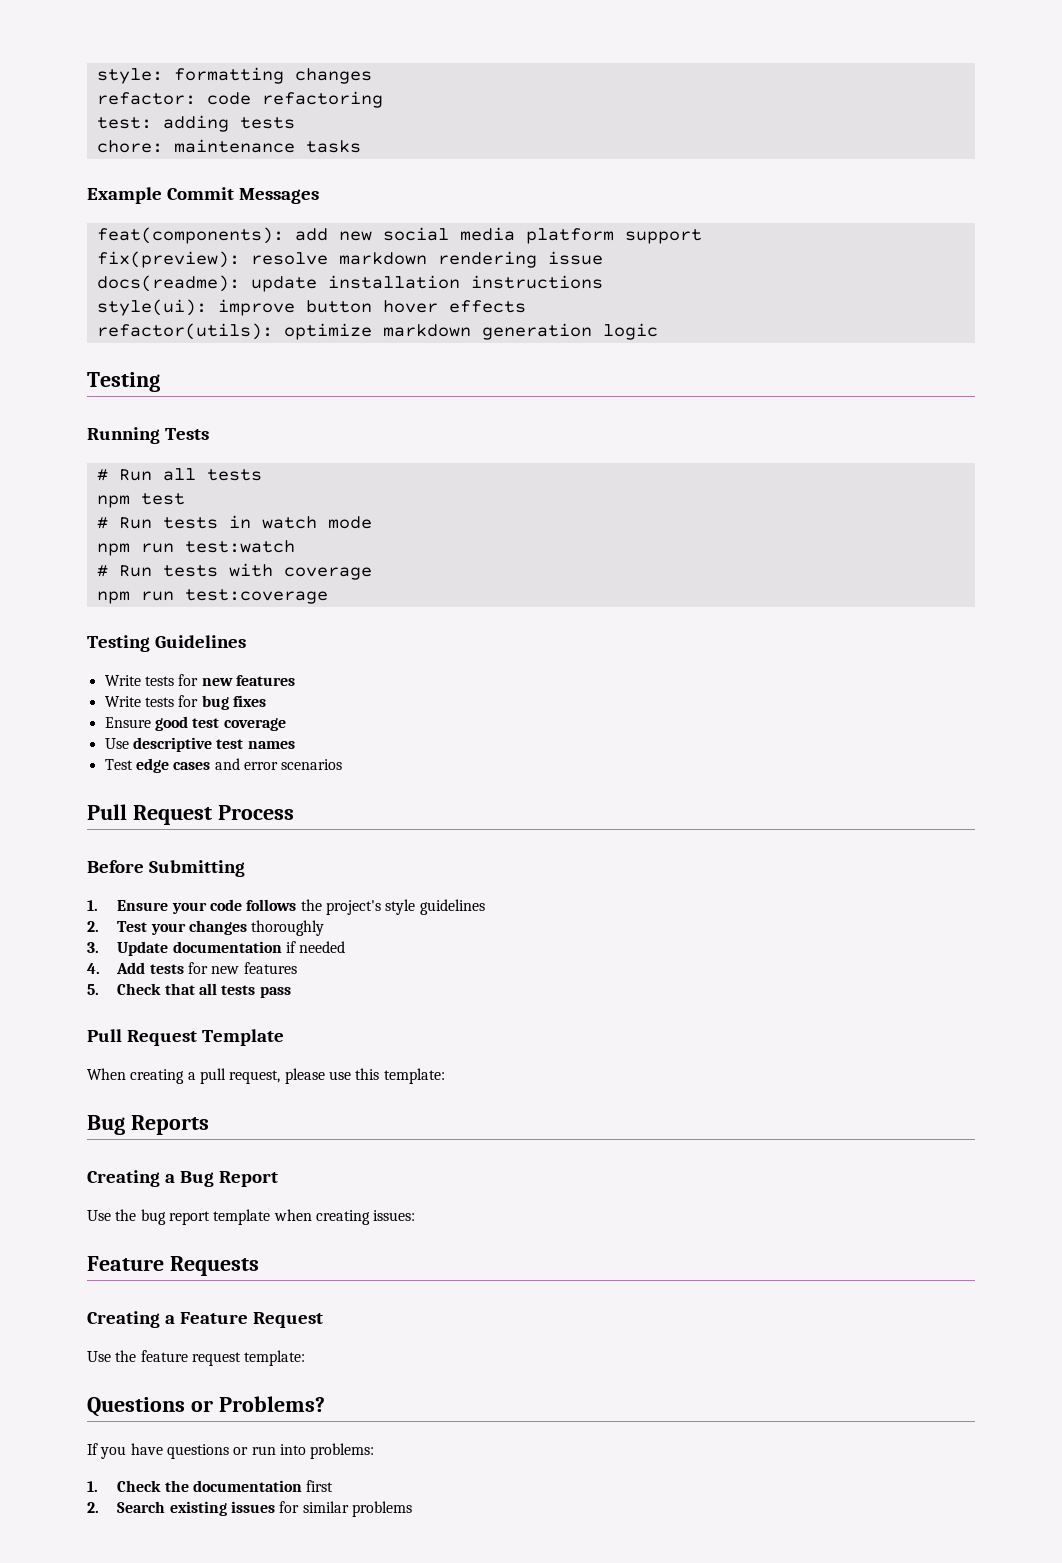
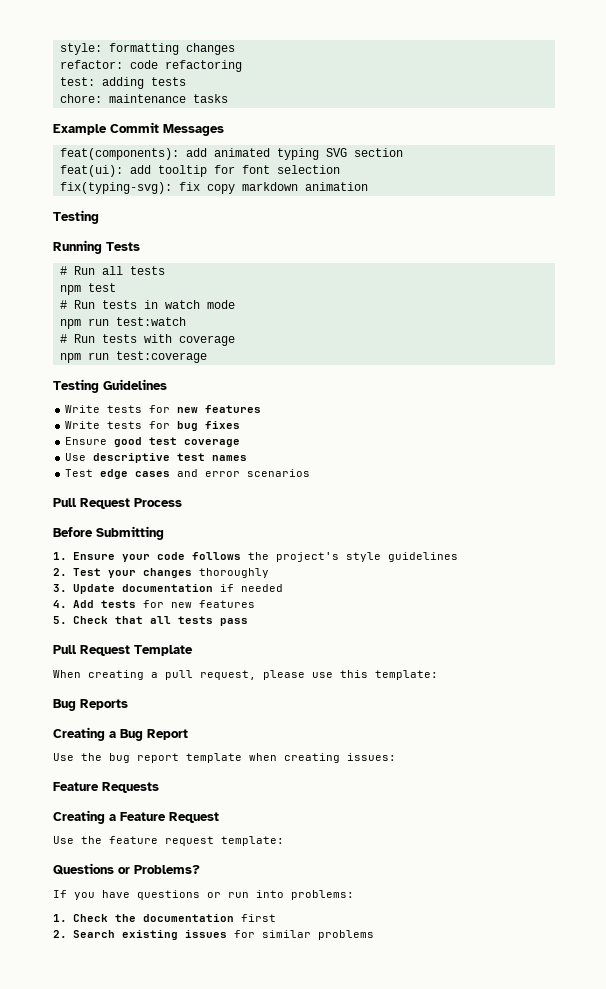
[338,227,702,244] [96,251,603,268] [96,275,603,292] [96,299,526,316] [96,323,658,340] new social media platform support // fix(preview): resolve markdown rendering issue // docs(readme): update installation instructions // style(ui): improve button hover effects // refactor(utils): optimize markdown generation logic -> [213,148,403,160] [59,165,340,177] [59,182,368,194] animated typing SVG section // feat(ui): add tooltip for font selection // fix(typing-svg): fix copy markdown animation

